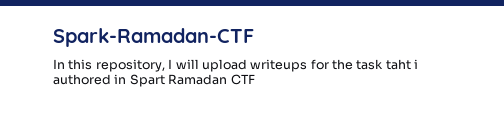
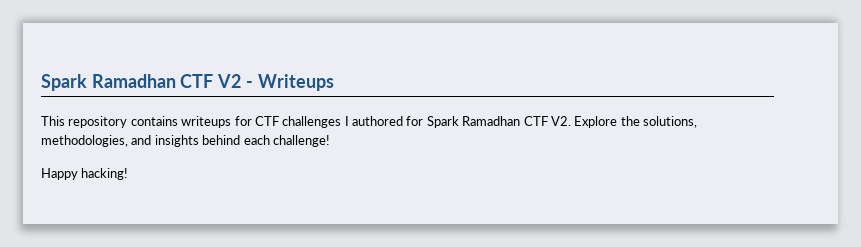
[53,28,254,47] [53,59,419,72] [53,74,255,87] Spark-Ramadan-CTF // In this repository, I will upload writeups for the task taht i authored in Spart Ramadan CTF -> [41,74,334,91] [41,116,697,128] [41,135,330,147] [41,168,129,180] Spark Ramadhan CTF V2 - Writeups // This repository contains writeups for CTF challenges I authored for Spark Ramadhan CTF V2. Explore the solutions, methodologies, and insights behind each challenge! // Happy hacking!

